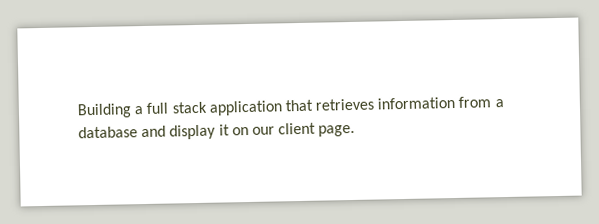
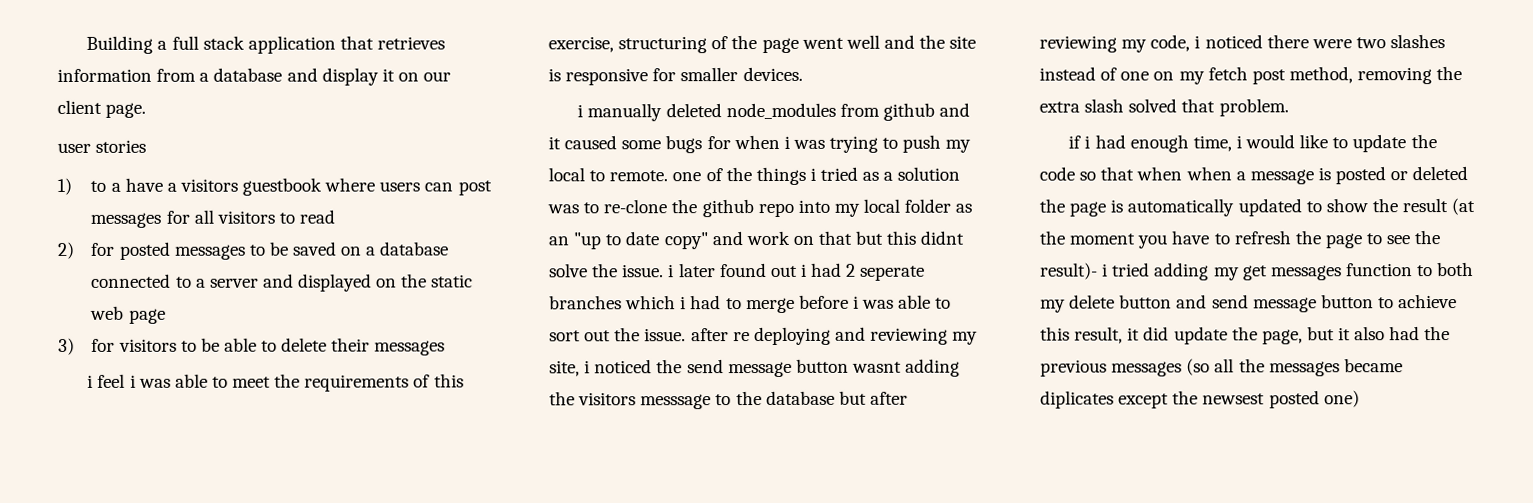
(356, 130) none -> [57,139,147,153] [57,177,492,196] [90,209,336,228] [57,241,450,260] [91,273,474,292] [90,305,166,324] [58,337,446,356] [87,373,464,392] [548,34,977,54] [548,66,803,86] [577,102,971,122] [548,134,972,154] [548,166,961,186] [547,198,973,218] [548,230,965,250] [549,262,926,281] [549,294,952,314] [549,326,979,346] [549,358,961,378] [549,390,908,410] [1039,34,1446,53] [1039,66,1463,85] [1039,98,1289,117] [1068,134,1437,153] [1039,166,1469,185] [1039,198,1476,217] [1039,230,1441,249] [1040,262,1475,281] [1040,294,1458,313] [1040,326,1451,345] [1040,358,1403,377] [1040,390,1360,409] // user stories // 1) to a have a visitors guestbook where users can post messages for all visitors to read // 2) for posted messages to be saved on a database connected to a server and displayed on the static web page // 3) for visitors to be able to delete their messages // i feel i was able to meet the requirements of this exercise, structuring of the page went well and the site is responsive for smaller devices. // i manually deleted node_modules from github and it caused some bugs for when i was trying to push my local to remote. one of the things i tried as a solution was to re-clone the github repo into my local folder as an "up to date copy" and work on that but this didnt solve the issue. i later found out i had 2 seperate branches which i had to merge before i was able to sort out the issue. after re deploying and reviewing my site, i noticed the send message button wasnt adding the visitors messsage to the database but after reviewing my code, i noticed there were two slashes instead of one on my fetch post method, removing the extra slash solved that problem. // if i had enough time, i would like to update the code so that when when a message is posted or deleted the page is automatically updated to show the result (at the moment you have to refresh the page to see the result)- i tried adding my get messages function to both my delete button and send message button to achieve this result, it did update the page, but it also had the previous messages (so all the messages became diplicates except the newsest posted one)

